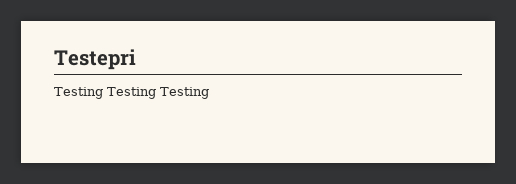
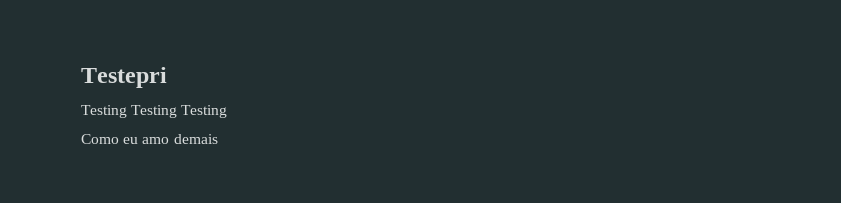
(209, 93) none -> [81,134,218,144] // Como eu amo demais

